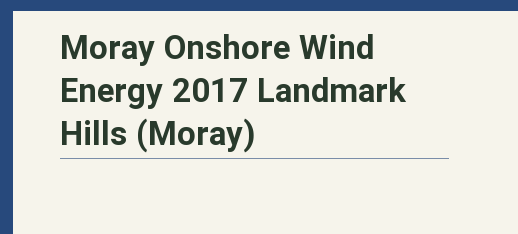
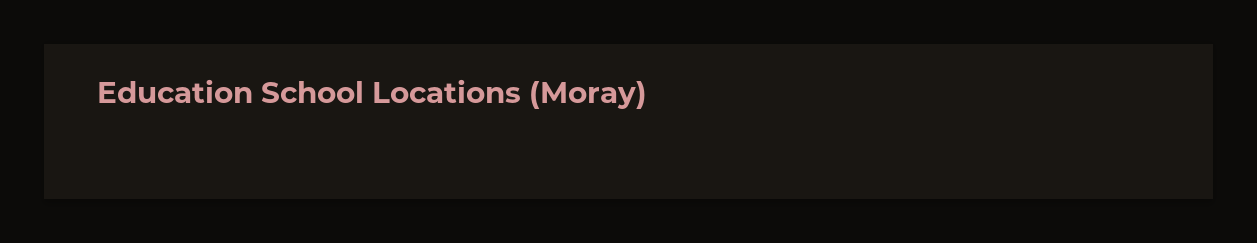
[60,34,374,66] [60,77,407,109] [60,120,127,145] Moray Onshore Wind Energy 2017 Landmark Hills -> [97,79,521,103] Education School Locations

